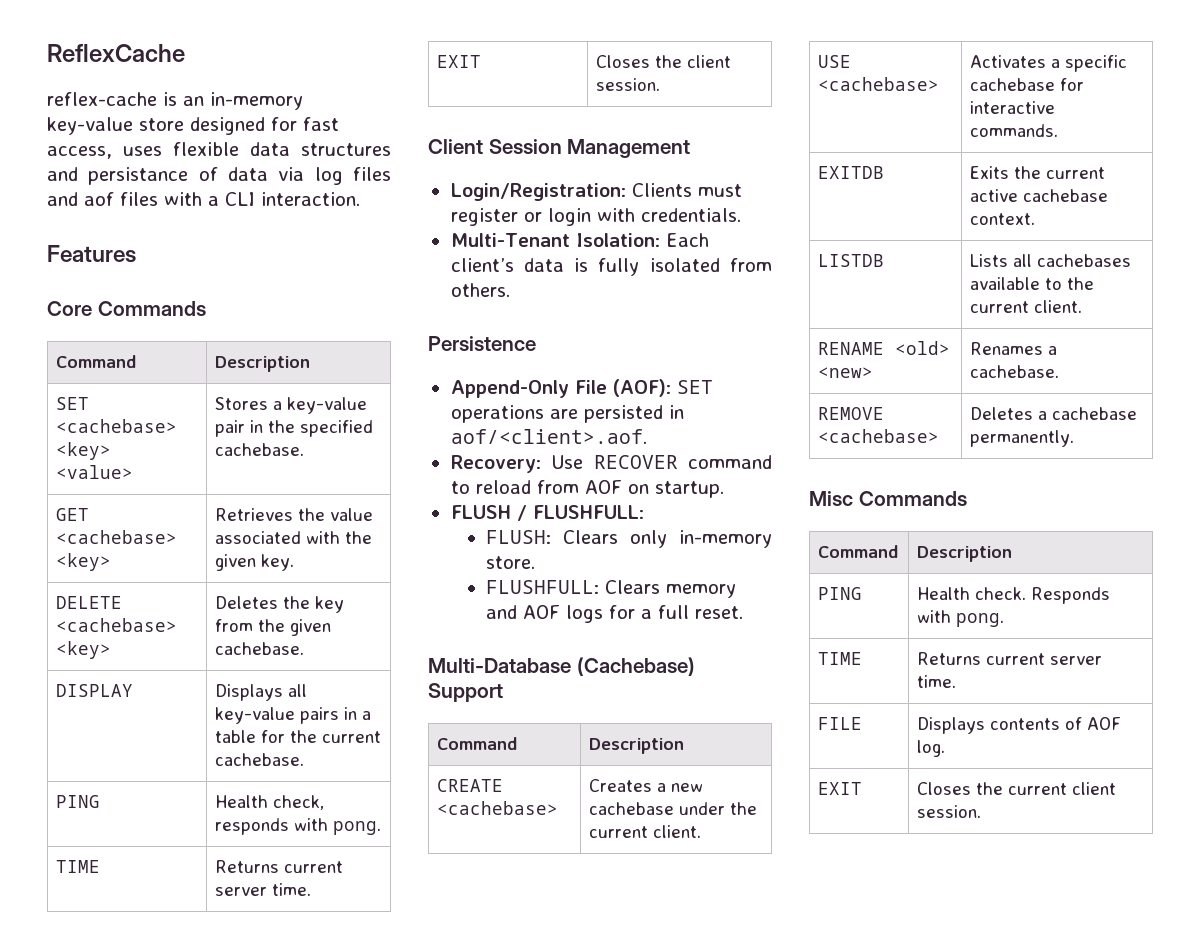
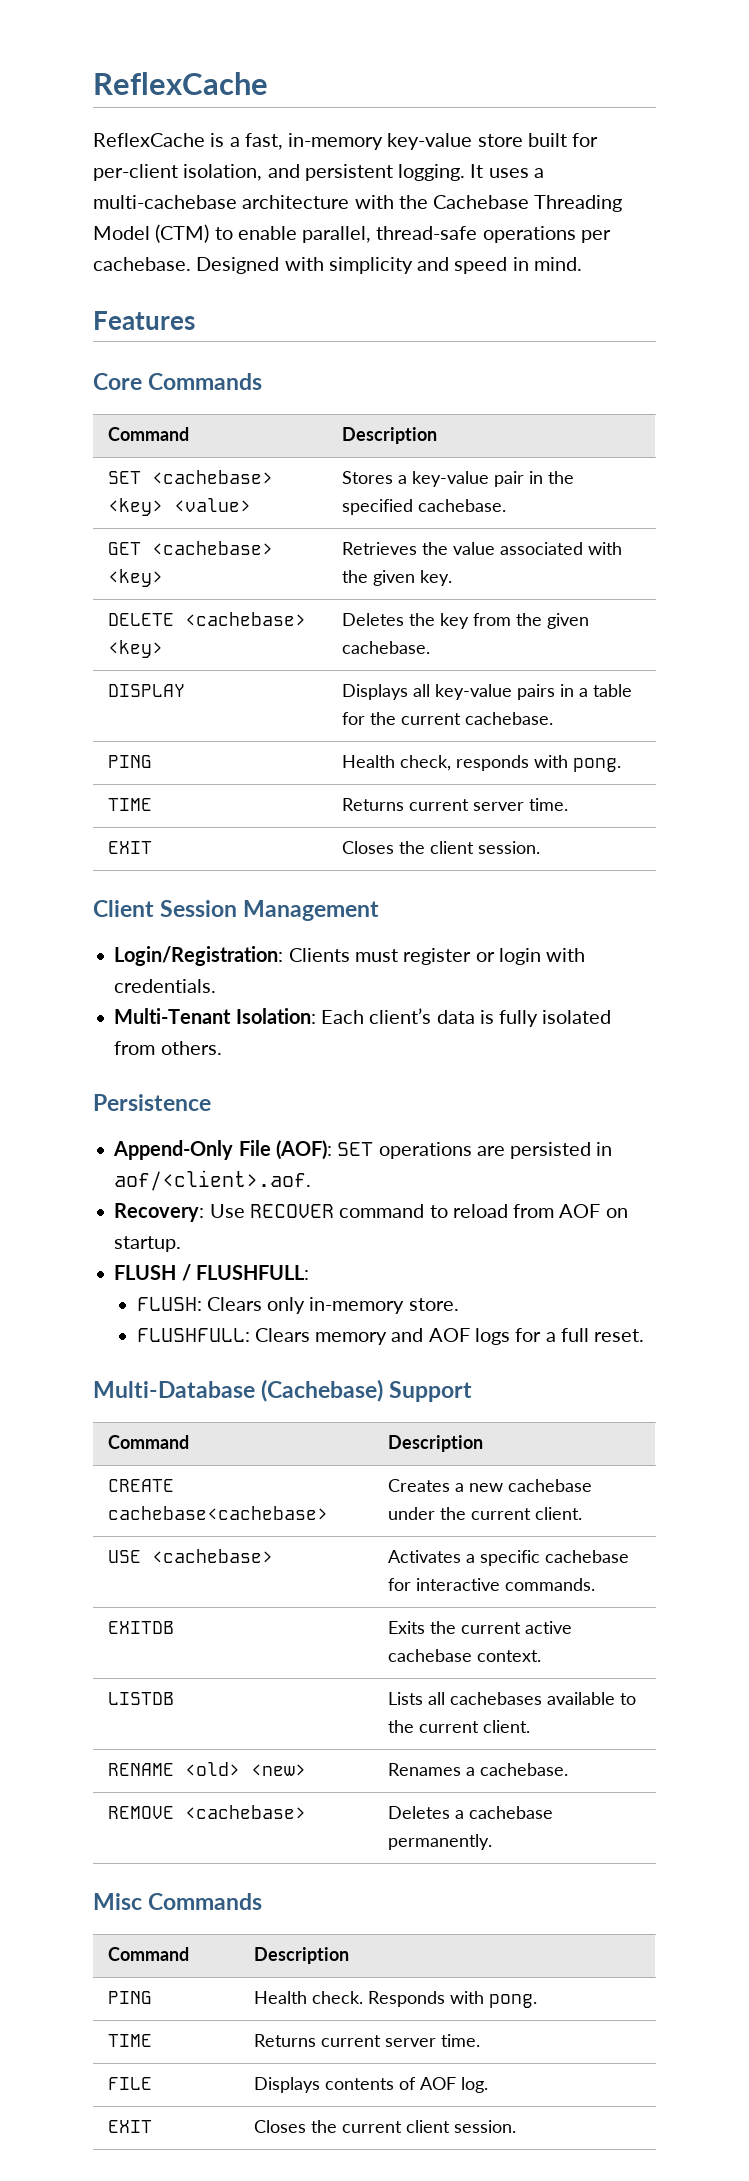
[47,92,303,110] [47,117,339,135] [47,142,391,159] [47,167,391,185] [47,192,360,206] reflex-cache is an in-memory key-value store designed for fast access, uses flexible data structures and persistance of data via log files and aof files with a CLI interaction. -> [93,133,599,150] [93,164,544,181] [93,195,623,212] [93,224,611,243] [93,257,582,274] ReflexCache is a fast, in-memory key-value store built for per-client isolation, and persistent logging. It uses a multi-cachebase architecture with the Cachebase Threading Model (CTM) to enable parallel, thread-safe operations per cachebase. Designed with simplicity and speed in mind.
[437,801,559,815] <cachebase> -> [108,1506,329,1520] cachebase<cachebase>

